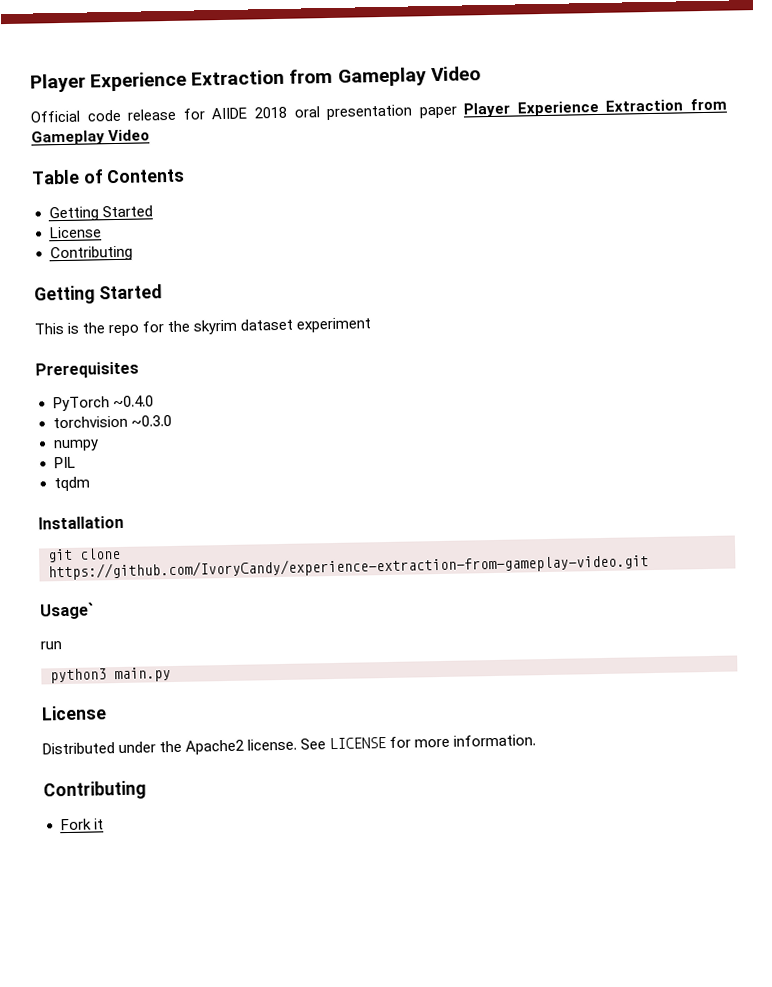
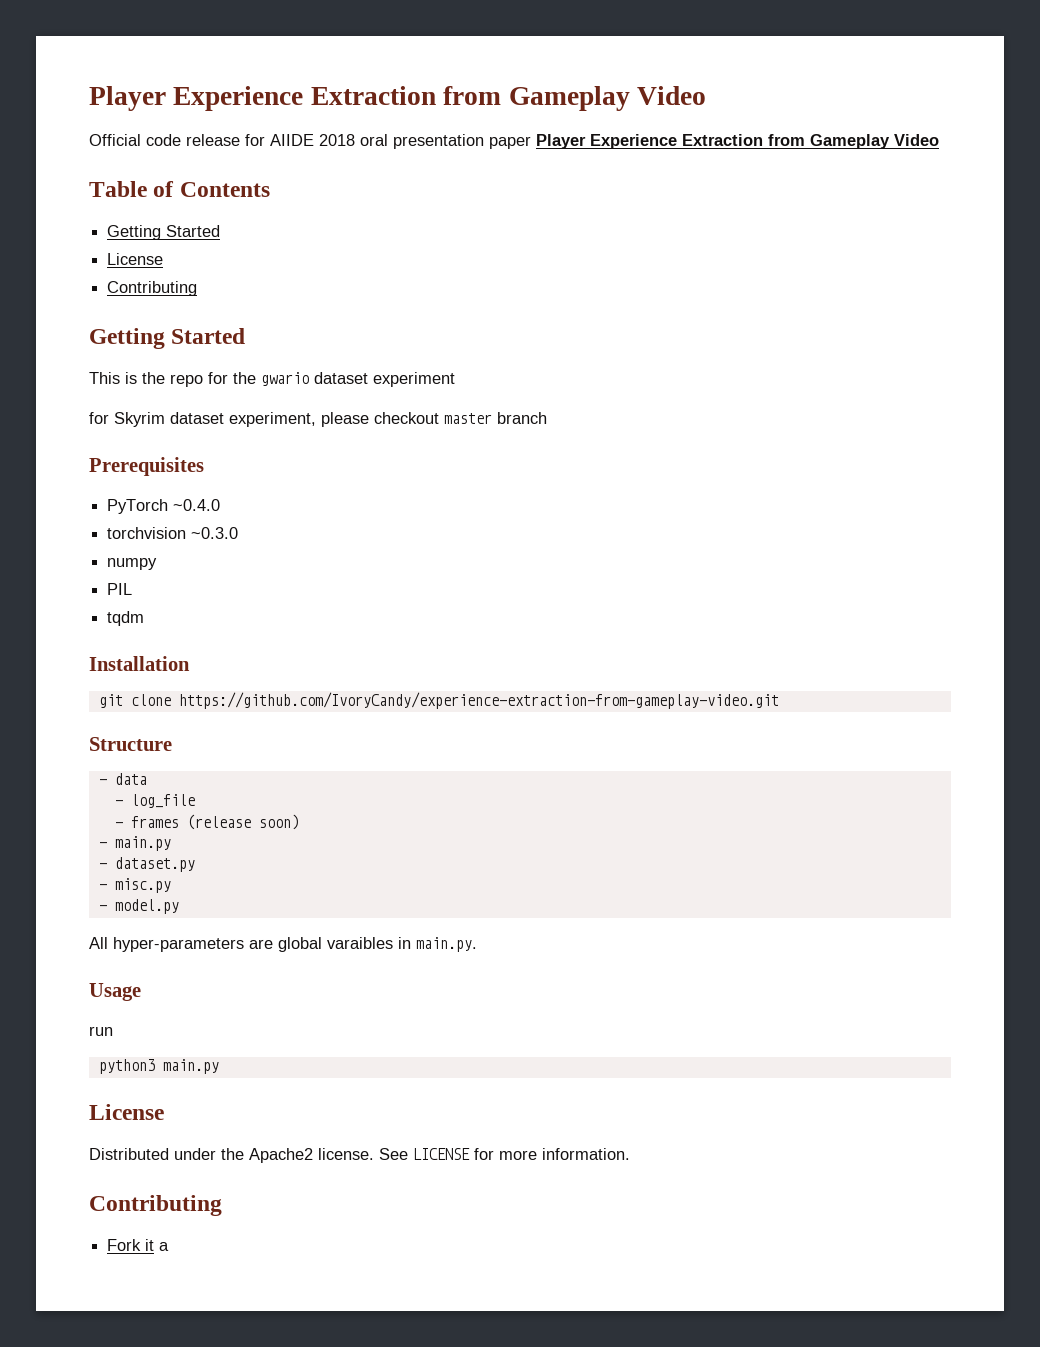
[193,319,238,335] skyrim -> [261,372,309,386] gwario
(372, 325) none -> [89,412,547,427] // for Skyrim dataset experiment, please checkout master branch
[39,602,94,620] Usage` -> [89,737,172,751] [98,773,147,785] [114,794,195,808] [114,814,299,830] [98,836,171,851] [98,857,195,872] [98,878,171,893] [98,899,179,914] [89,937,477,952] [89,983,141,1001] Structure // - data // - log_file // - frames (release soon) // - main.py // - dataset.py // - misc.py // - model.py // All hyper-parameters are global varaibles in main.py. // Usage
(104, 824) none -> [159,1242,170,1251] a

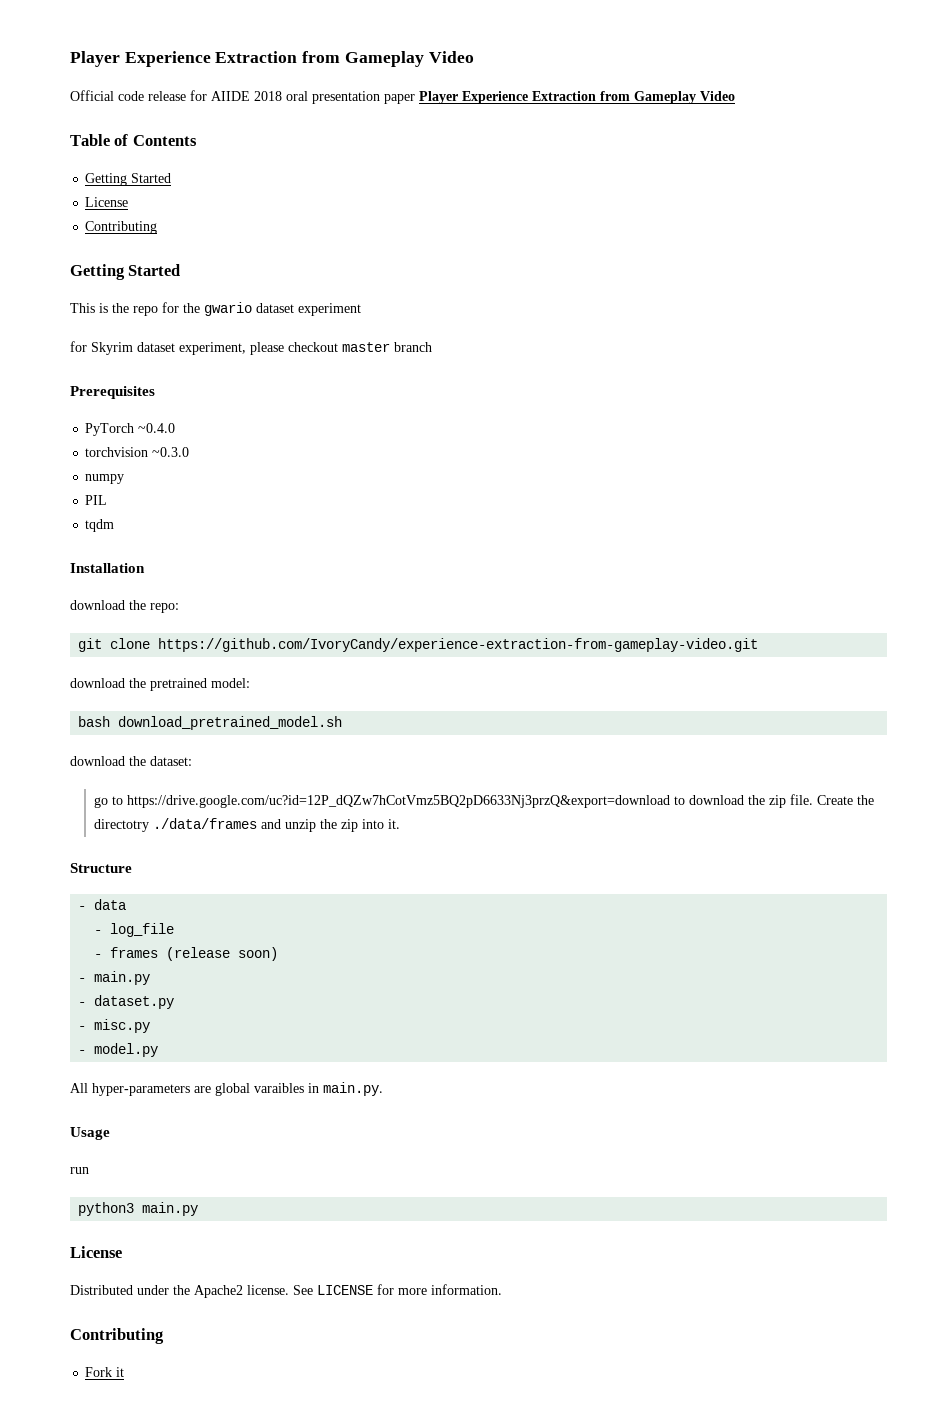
(190, 663) none -> [70,600,179,613] // download the repo:
(779, 700) none -> [70,678,250,691] [78,716,343,730] [70,756,192,766] [94,794,875,808] [94,818,401,832] // download the pretrained model: // bash download_pretrained_model.sh // download the dataset: // go to https://drive.google.com/uc?id=12P_dQZw7hCotVmz5BQ2pD6633Nj3przQ&export=download to download the zip file. Create the directotry ./data/frames and unzip the zip into it.
[159,1242,170,1251] a -> (125, 1372) none

